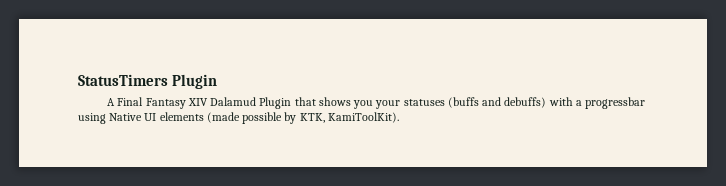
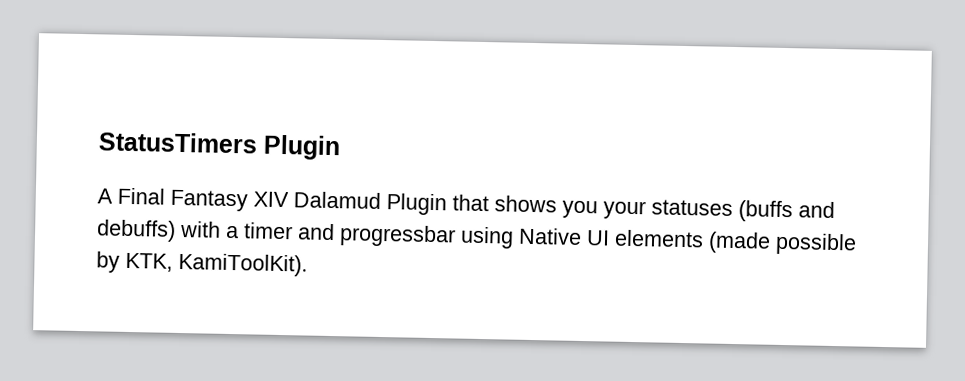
(582, 103) none -> [244,222,335,241] timer and

